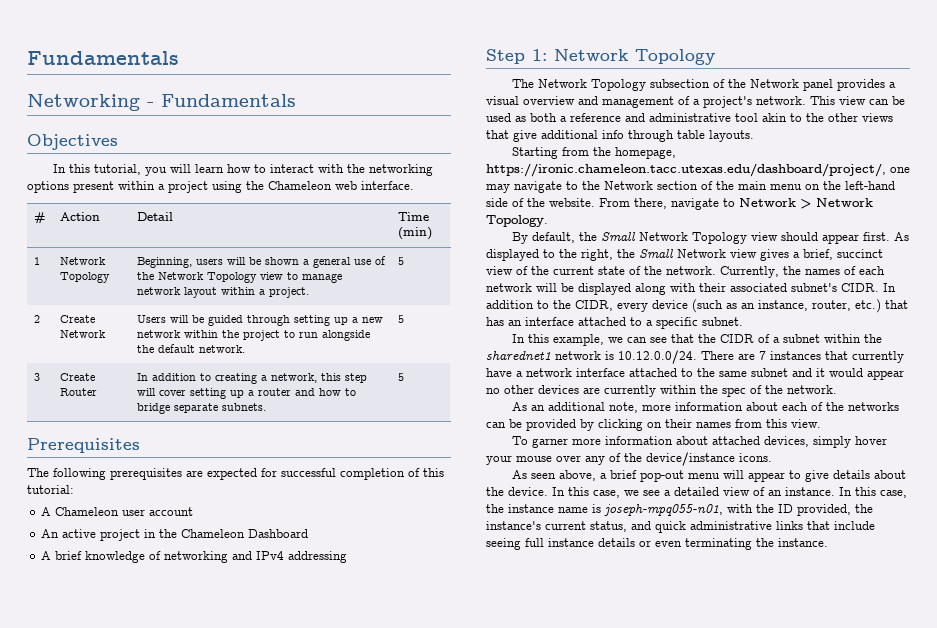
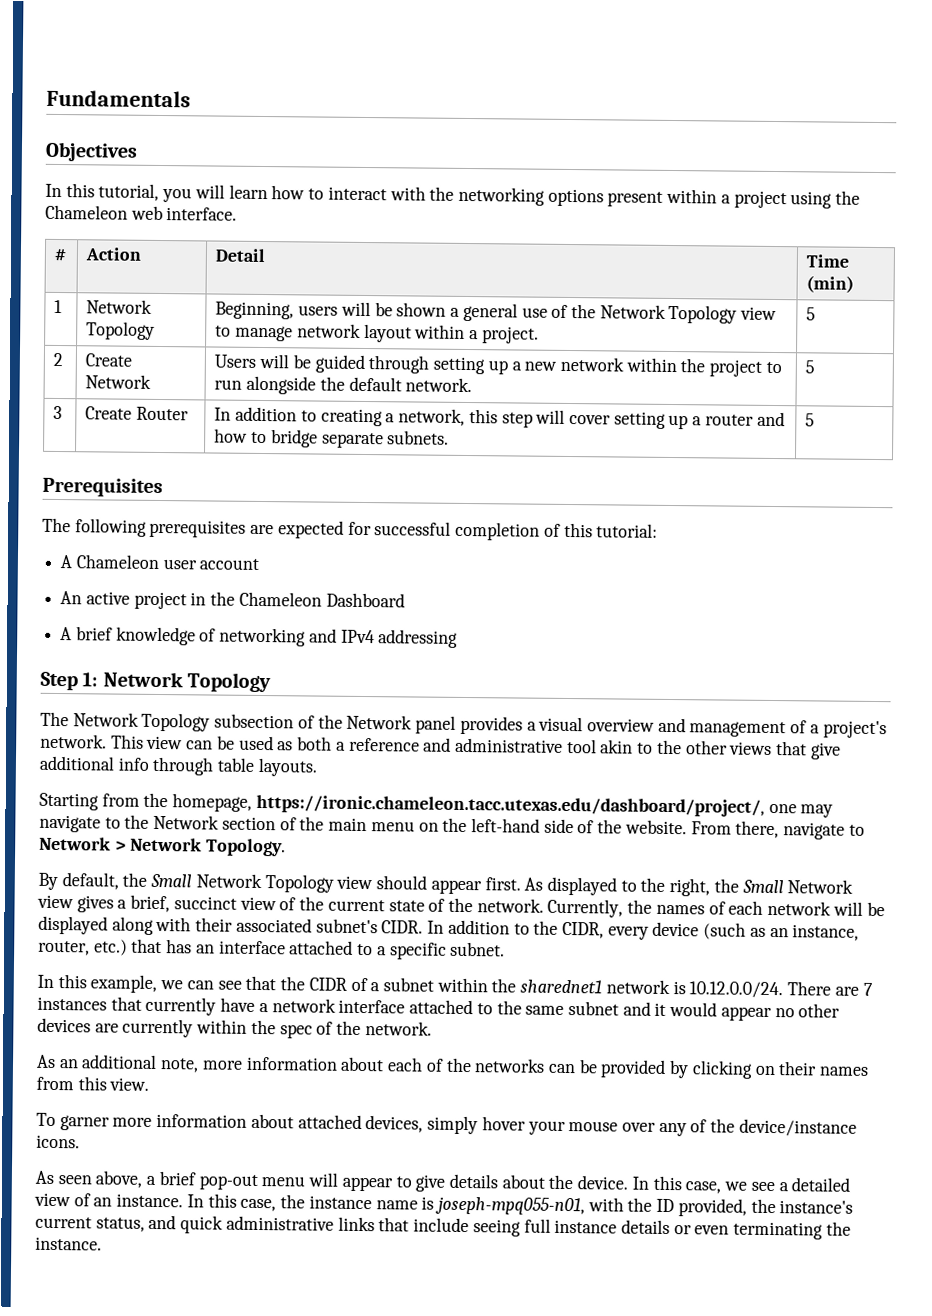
[27,51,179,65] [27,94,296,111] Fundamentals // Networking - Fundamentals -> [46,89,191,108] Fundamentals

